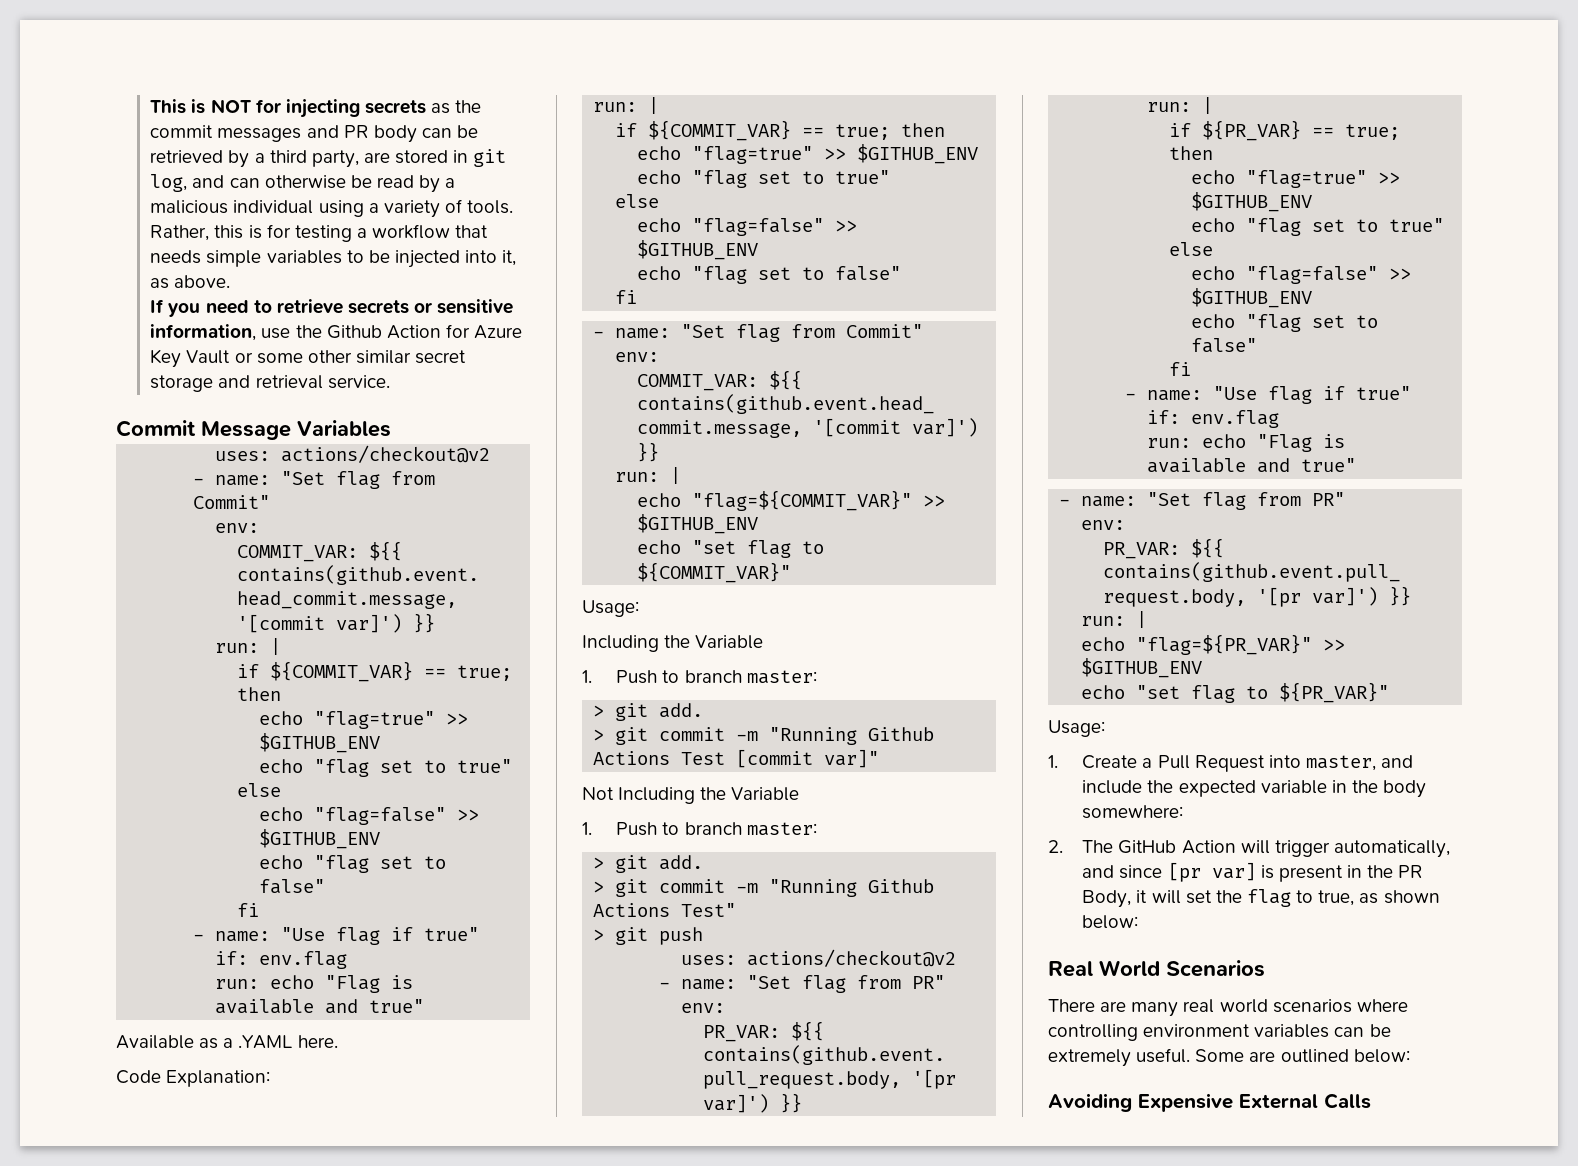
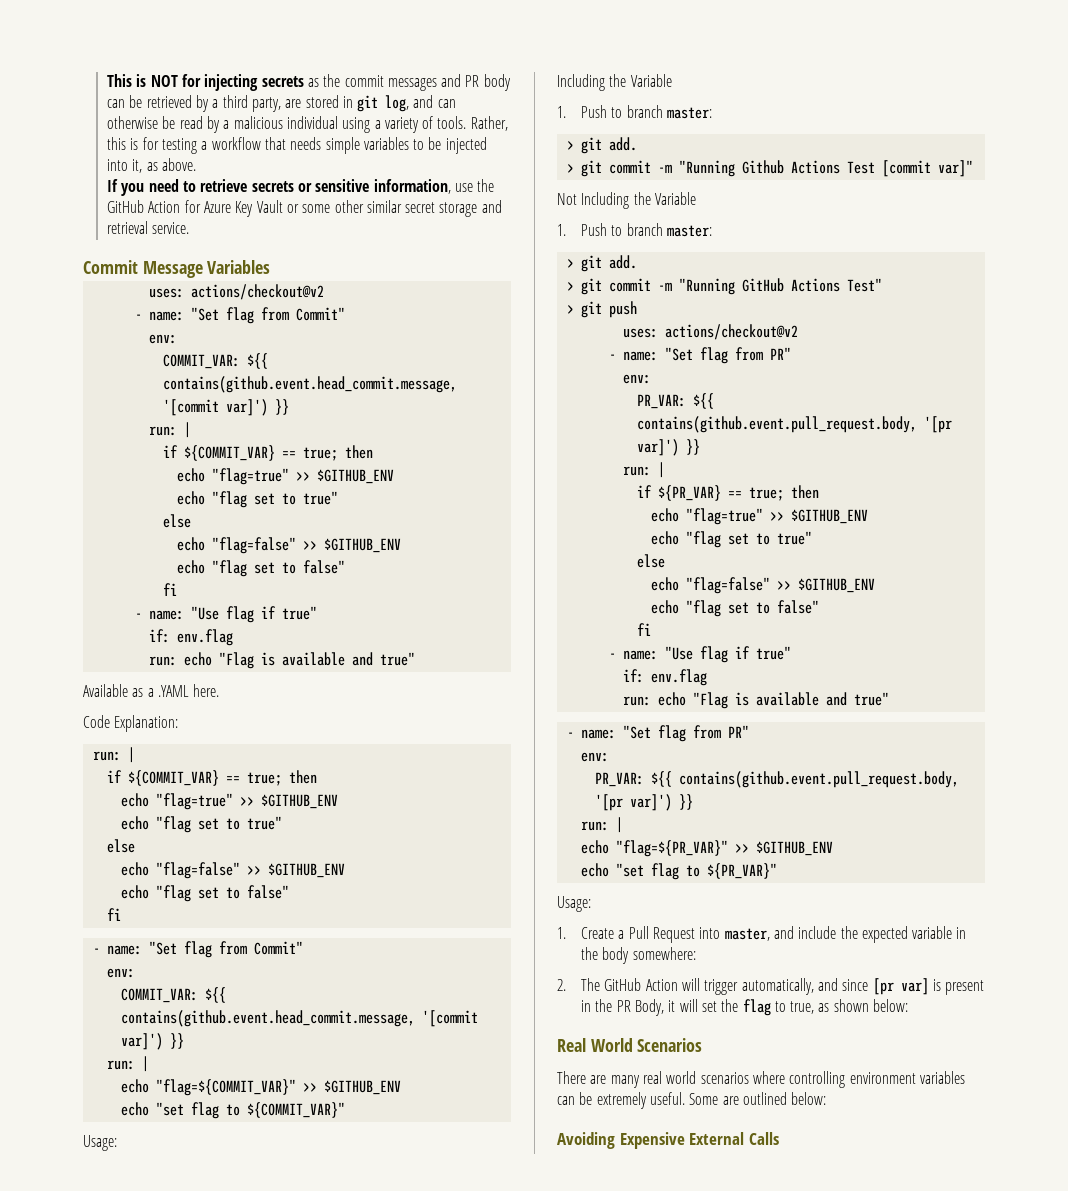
[326,325,382,339] Github -> [106,200,144,213] GitHub
[868,879,935,893] Github -> [741,278,784,292] GitHub

